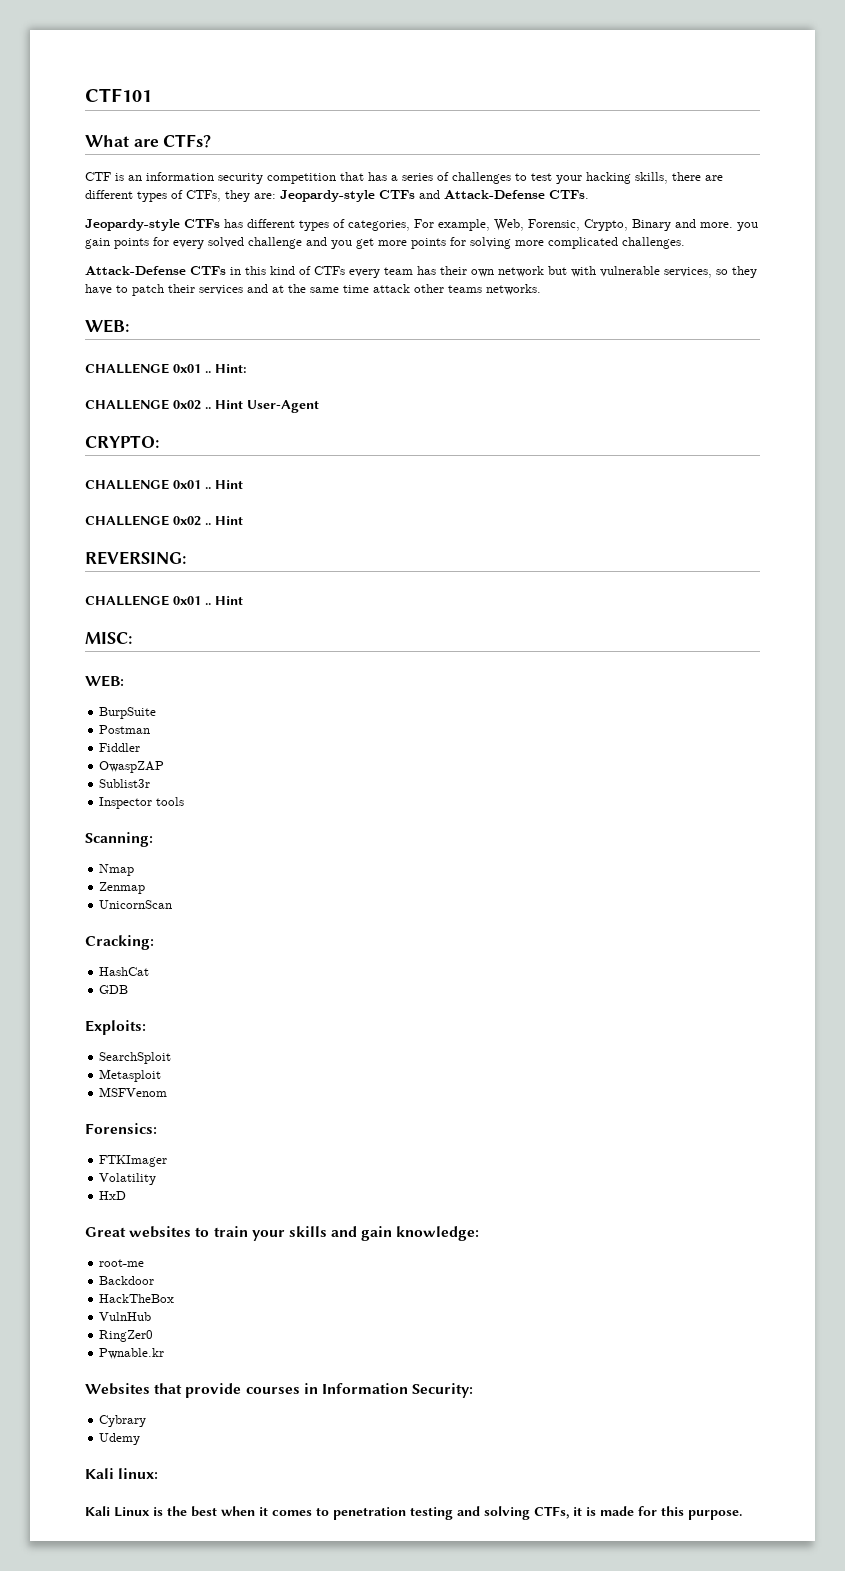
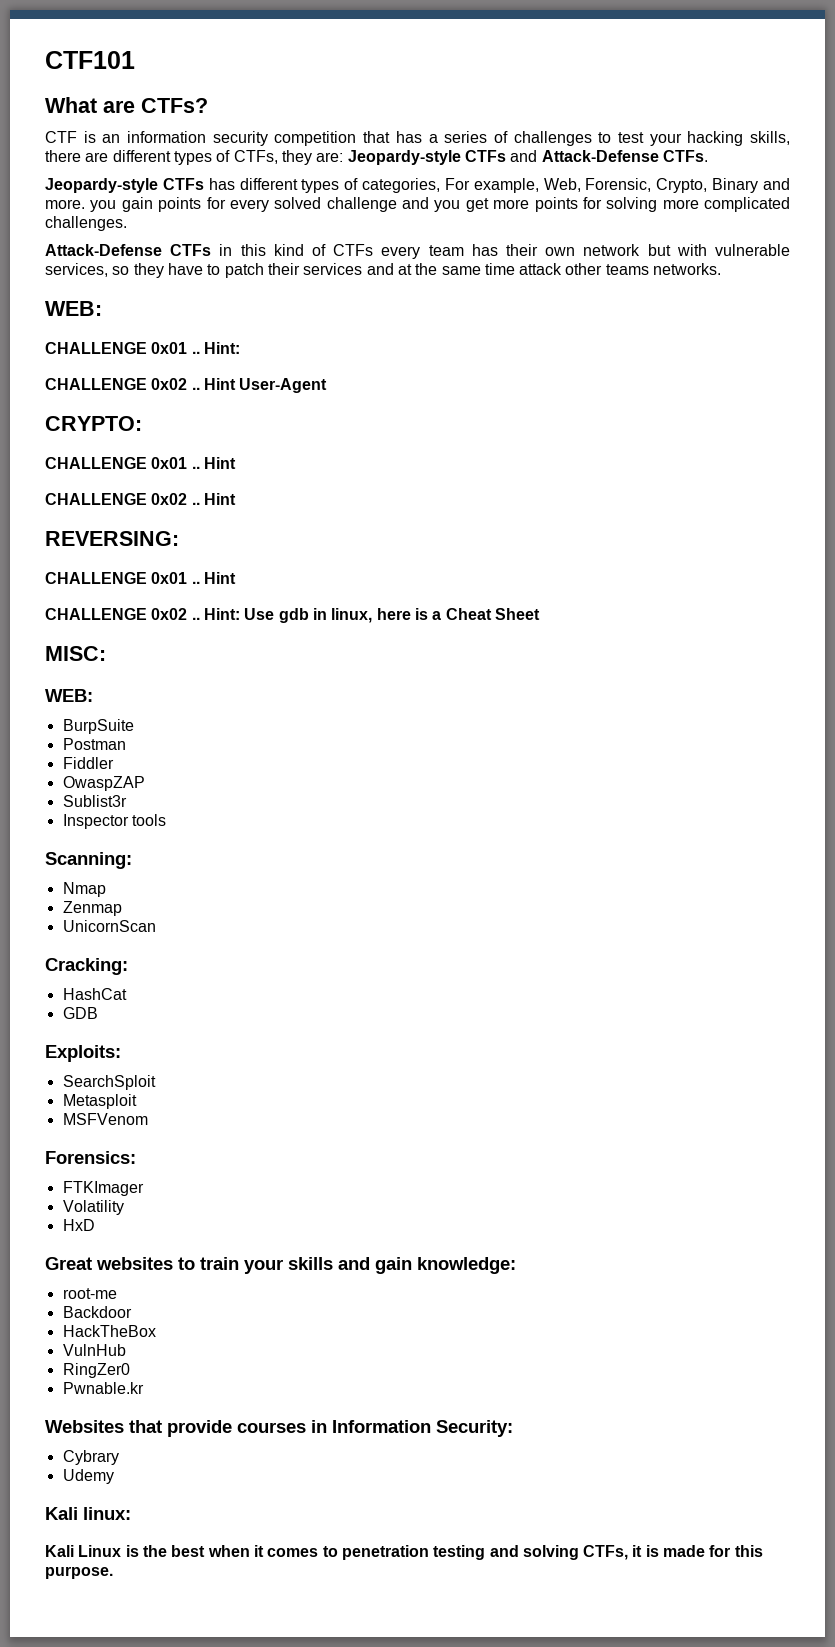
(243, 600) none -> [45,608,540,623] // CHALLENGE 0x02 .. Hint: Use gdb in linux, here is a Cheat Sheet

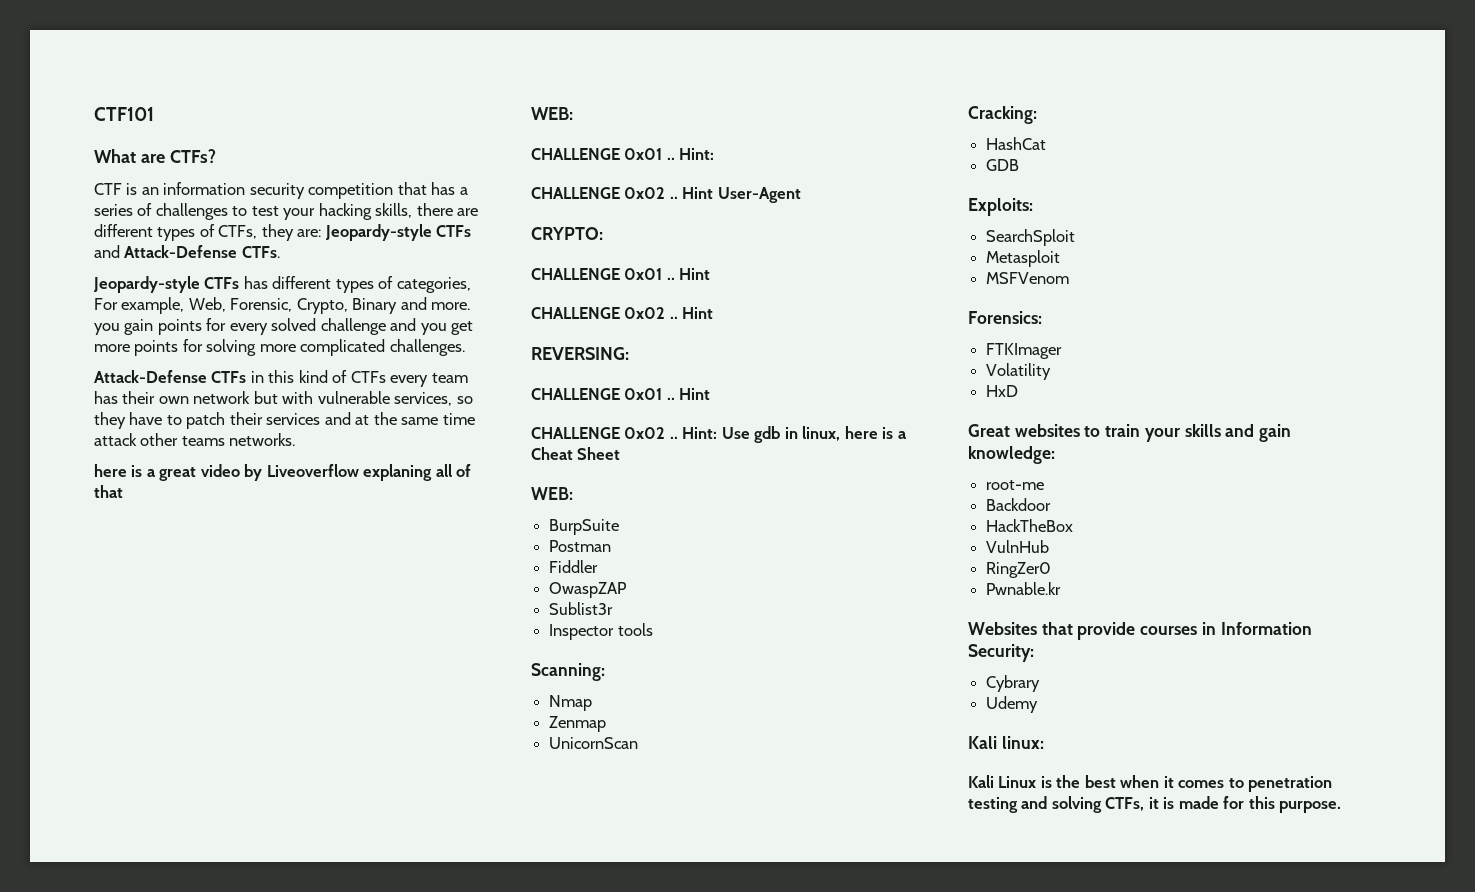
(722, 269) none -> [94,464,472,481] [94,485,123,498] // here is a great video by Liveoverflow explaning all of that
[45,646,106,661] // MISC: -> (621, 453) none

